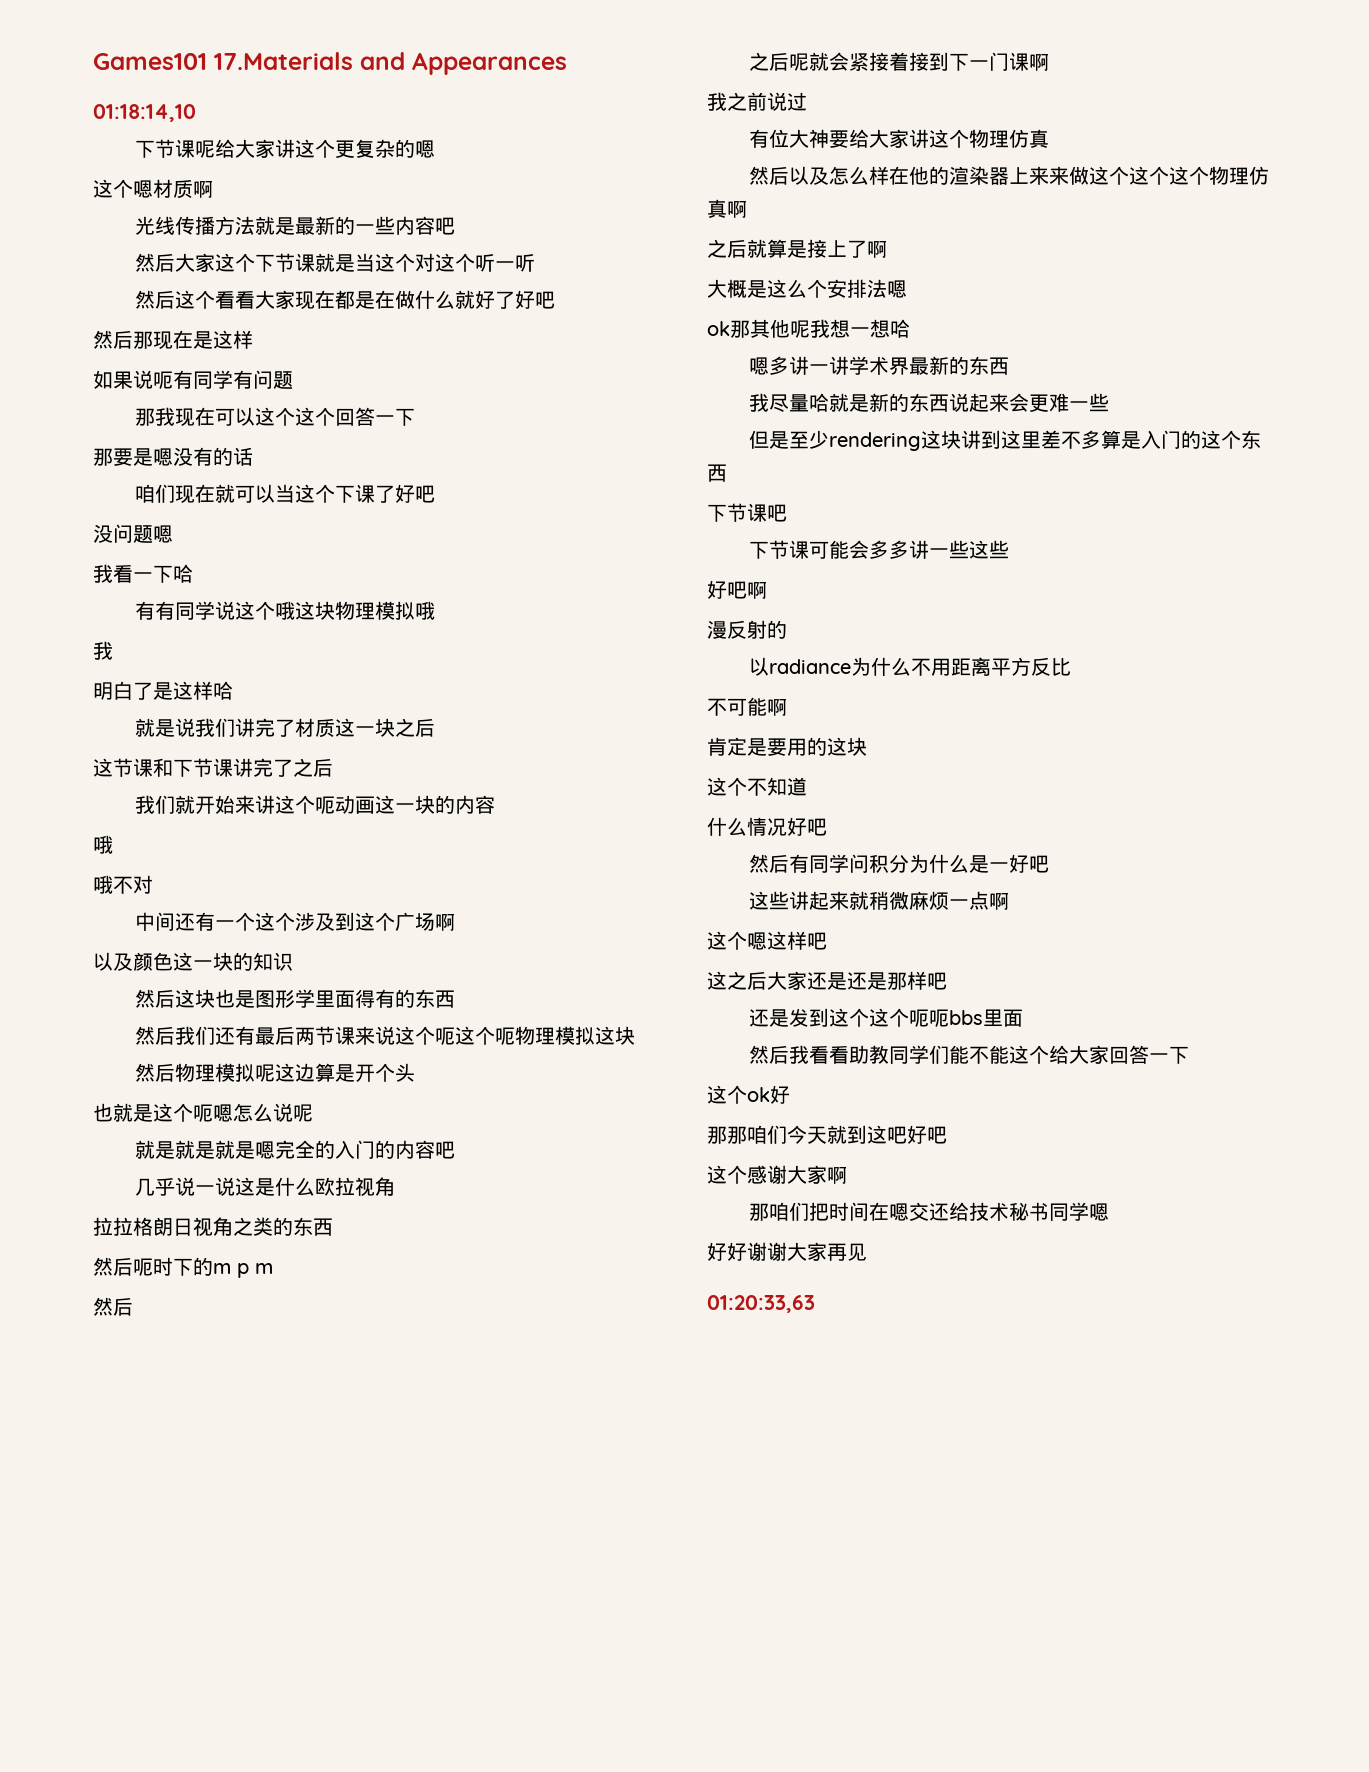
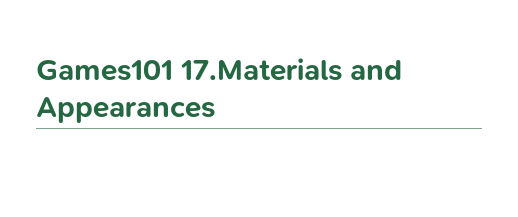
[93,104,196,122] [134,139,435,158] [93,179,213,198] [134,216,455,235] [134,253,535,272] [134,290,555,310] [93,330,253,350] [93,370,293,389] [134,407,415,427] [93,447,253,466] [134,484,435,504] [93,524,173,543] [93,564,193,583] [134,601,435,620] [93,641,113,660] [93,681,233,700] [134,718,435,737] [93,758,333,777] [134,795,495,814] [93,835,113,854] [93,875,153,894] [134,912,455,931] [93,952,293,971] [134,989,455,1008] [134,1026,635,1045] [134,1063,415,1082] [93,1103,313,1122] [134,1140,455,1159] [134,1177,395,1197] [93,1217,333,1237] [93,1257,273,1278] [93,1297,133,1316] [748,52,1049,71] [707,92,807,111] [748,129,1049,148] [748,166,1269,185] [707,199,747,218] [707,239,887,258] [707,279,907,298] [707,319,910,338] [748,356,1009,375] [748,393,1109,412] [748,430,1261,451] [707,464,727,482] [707,503,787,522] [748,540,1009,559] [707,580,767,599] [707,620,787,639] [748,657,1071,676] [707,697,787,716] [707,737,867,756] [707,777,807,796] [707,817,827,836] [748,854,1049,873] [748,891,1009,910] [707,931,827,950] [707,971,947,990] [748,1008,1023,1027] [748,1045,1189,1064] [707,1085,790,1104] [707,1125,947,1144] [707,1165,847,1184] [748,1202,1109,1221] [707,1242,867,1261] [707,1295,815,1313] // 01:18:14,10 // 下节课呢给大家讲这个更复杂的嗯 // 这个嗯材质啊 // 光线传播方法就是最新的一些内容吧 // 然后大家这个下节课就是当这个对这个听一听 // 然后这个看看大家现在都是在做什么就好了好吧 // 然后那现在是这样 // 如果说呃有同学有问题 // 那我现在可以这个这个回答一下 // 那要是嗯没有的话 // 咱们现在就可以当这个下课了好吧 // 没问题嗯 // 我看一下哈 // 有有同学说这个哦这块物理模拟哦 // 我 // 明白了是这样哈 // 就是说我们讲完了材质这一块之后 // 这节课和下节课讲完了之后 // 我们就开始来讲这个呃动画这一块的内容 // 哦 // 哦不对 // 中间还有一个这个涉及到这个广场啊 // 以及颜色这一块的知识 // 然后这块也是图形学里面得有的东西 // 然后我们还有最后两节课来说这个呃这个呃物理模拟这块 // 然后物理模拟呢这边算是开个头 // 也就是这个呃嗯怎么说呢 // 就是就是就是嗯完全的入门的内容吧 // 几乎说一说这是什么欧拉视角 // 拉拉格朗日视角之类的东西 // 然后呃时下的m p m // 然后 // 之后呢就会紧接着接到下一门课啊 // 我之前说过 // 有位大神要给大家讲这个物理仿真 // 然后以及怎么样在他的渲染器上来来做这个这个这个物理仿真啊 // 之后就算是接上了啊 // 大概是这么个安排法嗯 // ok那其他呢我想一想哈 // 嗯多讲一讲学术界最新的东西 // 我尽量哈就是新的东西说起来会更难一些 // 但是至少rendering这块讲到这里差不多算是入门的这个东西 // 下节课吧 // 下节课可能会多多讲一些这些 // 好吧啊 // 漫反射的 // 以radiance为什么不用距离平方反比 // 不可能啊 // 肯定是要用的这块 // 这个不知道 // 什么情况好吧 // 然后有同学问积分为什么是一好吧 // 这些讲起来就稍微麻烦一点啊 // 这个嗯这样吧 // 这之后大家还是还是那样吧 // 还是发到这个这个呃呃bbs里面 // 然后我看看助教同学们能不能这个给大家回答一下 // 这个ok好 // 那那咱们今天就到这吧好吧 // 这个感谢大家啊 // 那咱们把时间在嗯交还给技术秘书同学嗯 // 好好谢谢大家再见 // 01:20:33,63 -> (215, 110) none

